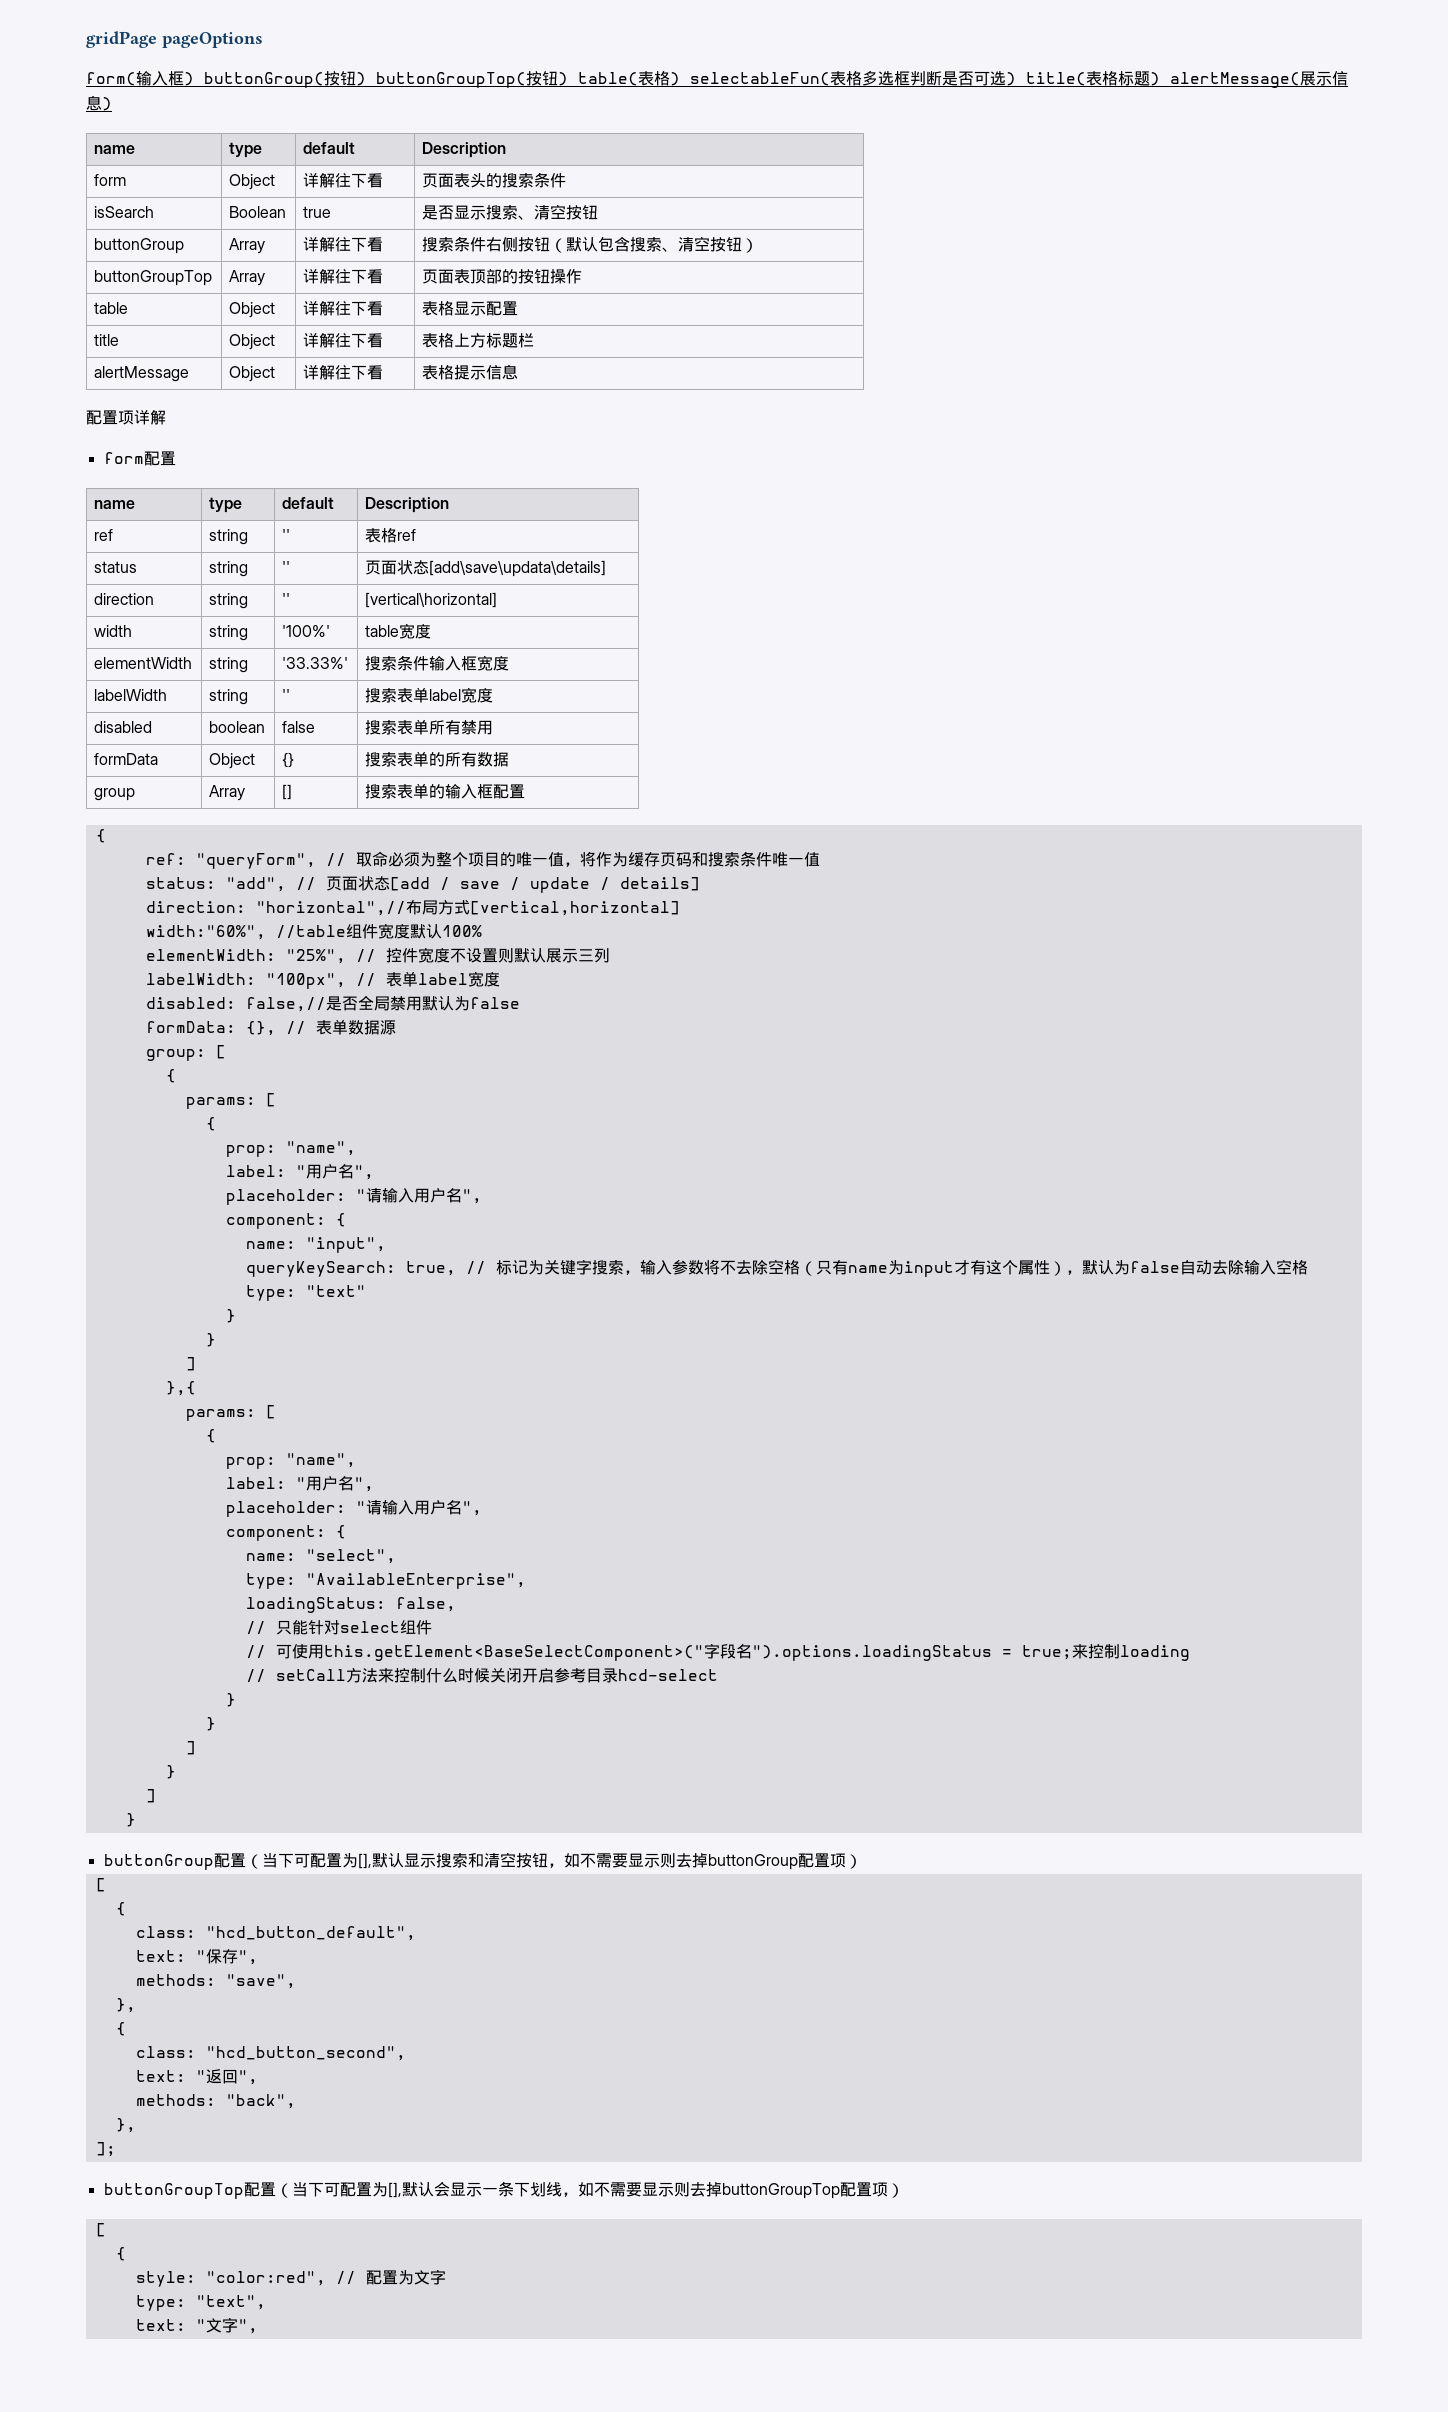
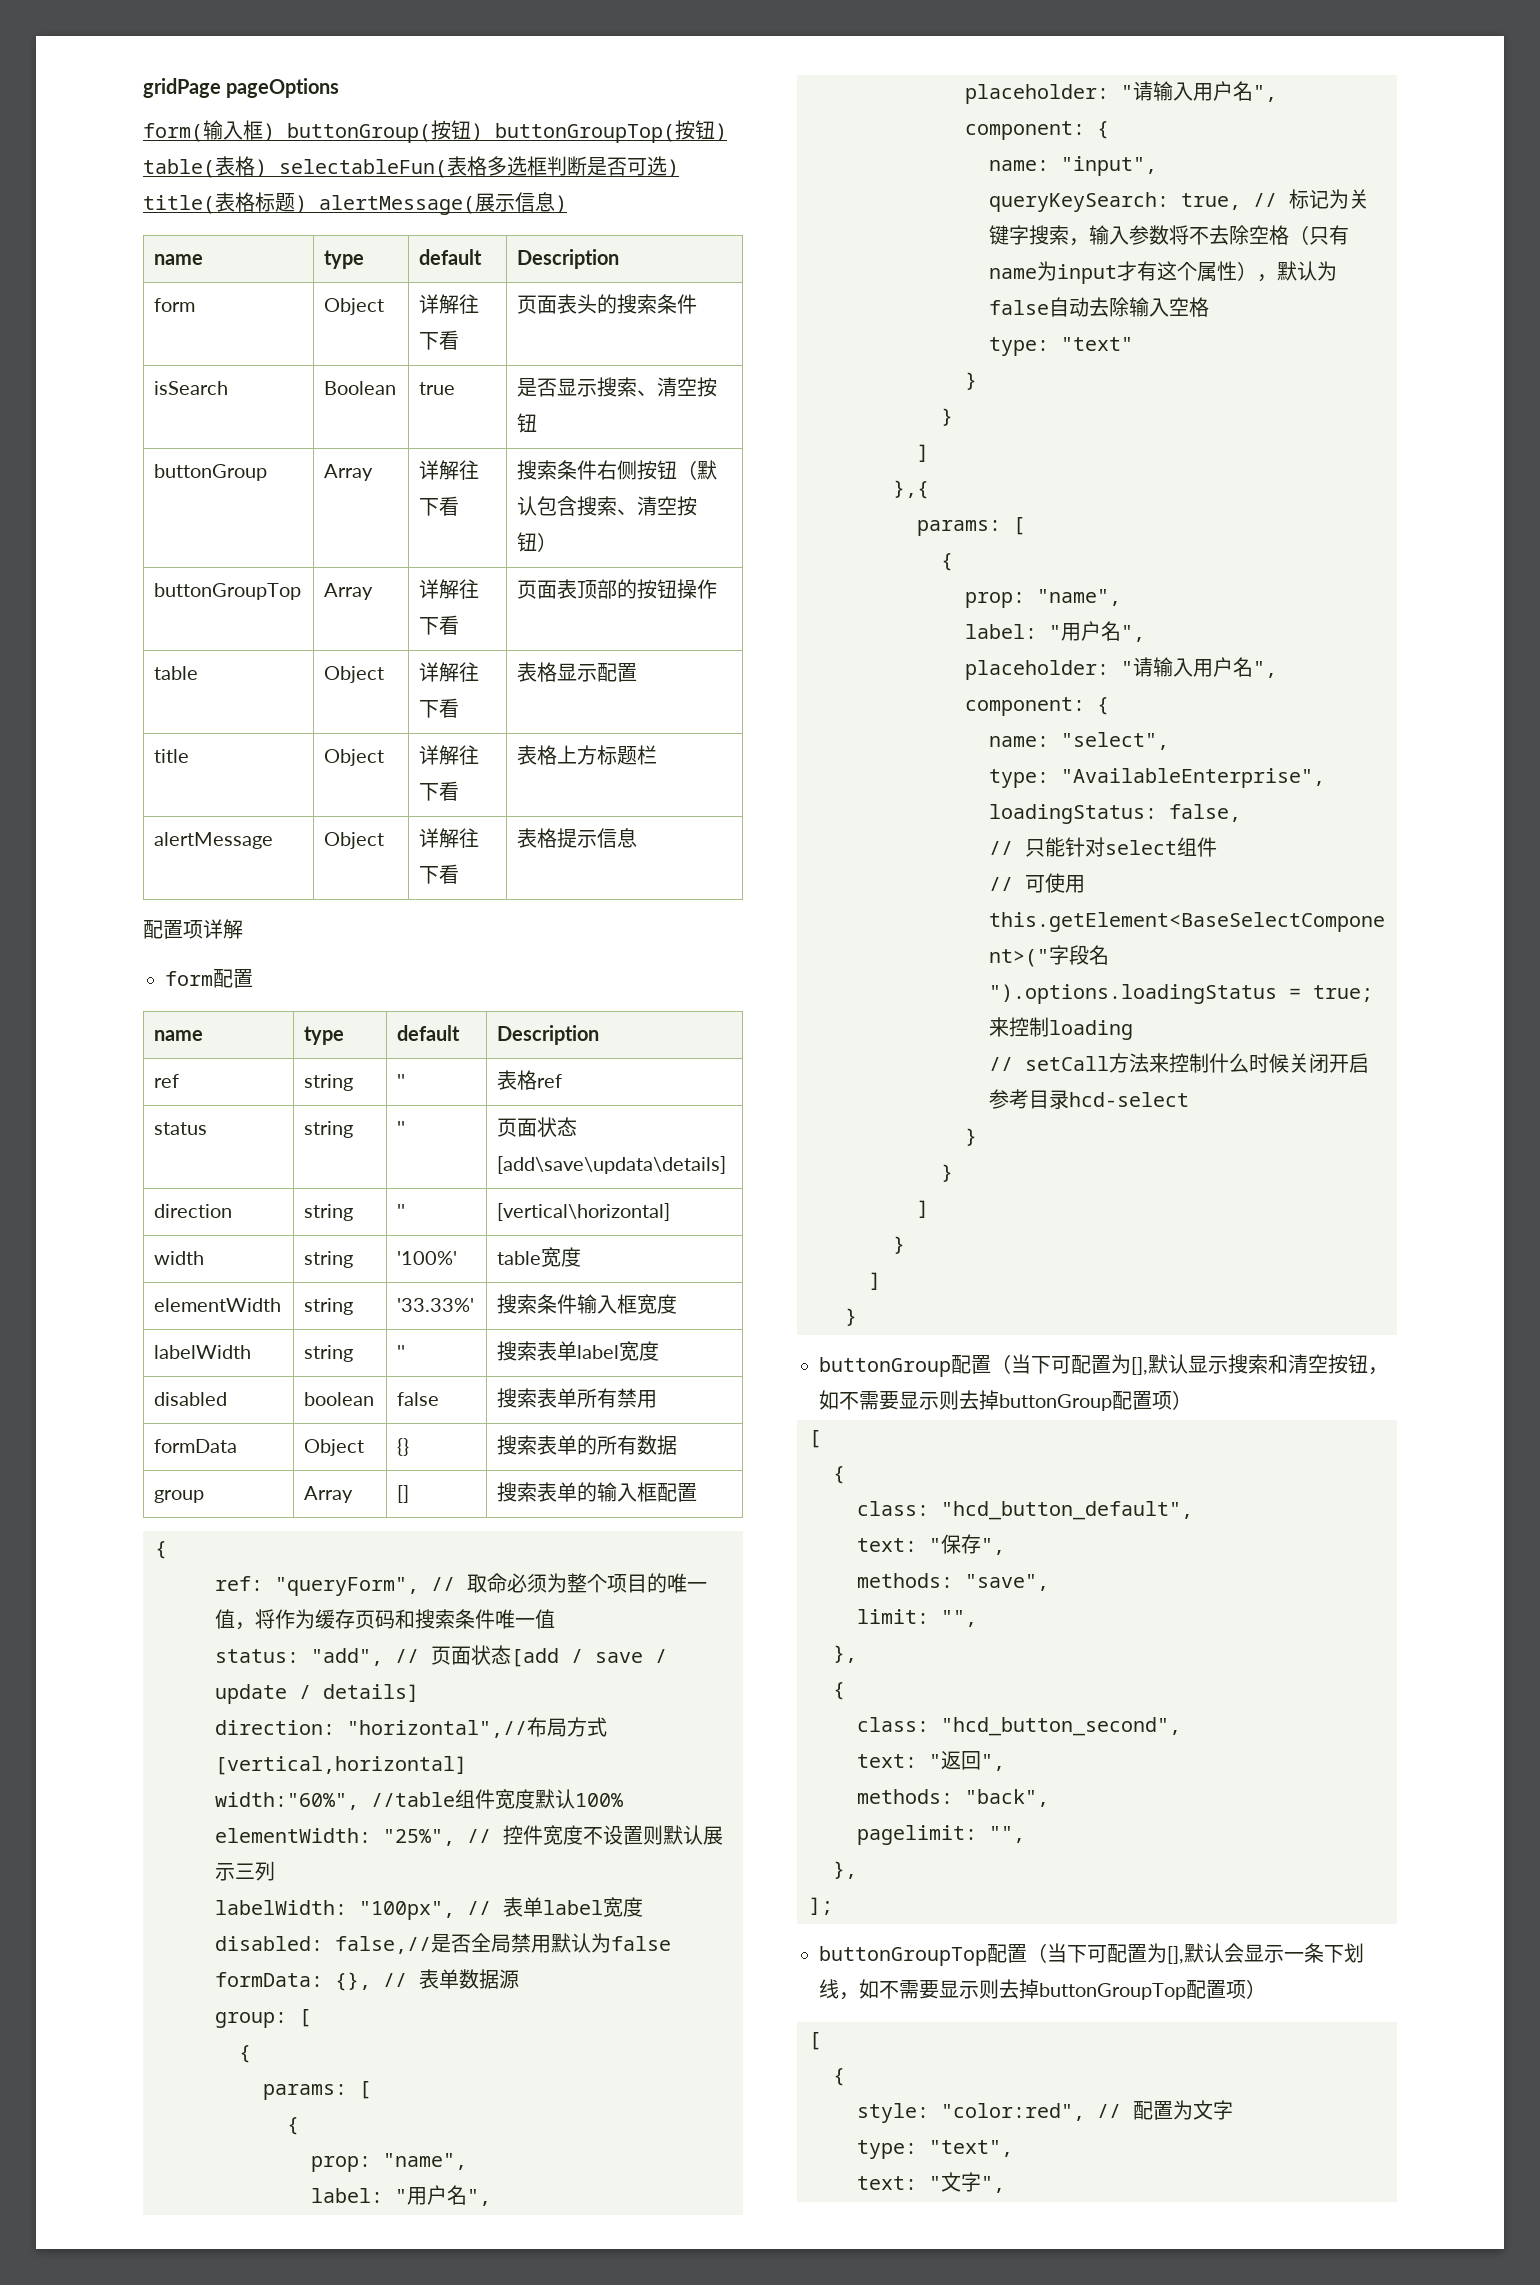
(296, 1981) none -> [857,1609,977,1627] // limit: "",
(296, 2101) none -> [857,1825,1025,1845] // pagelimit: "",

